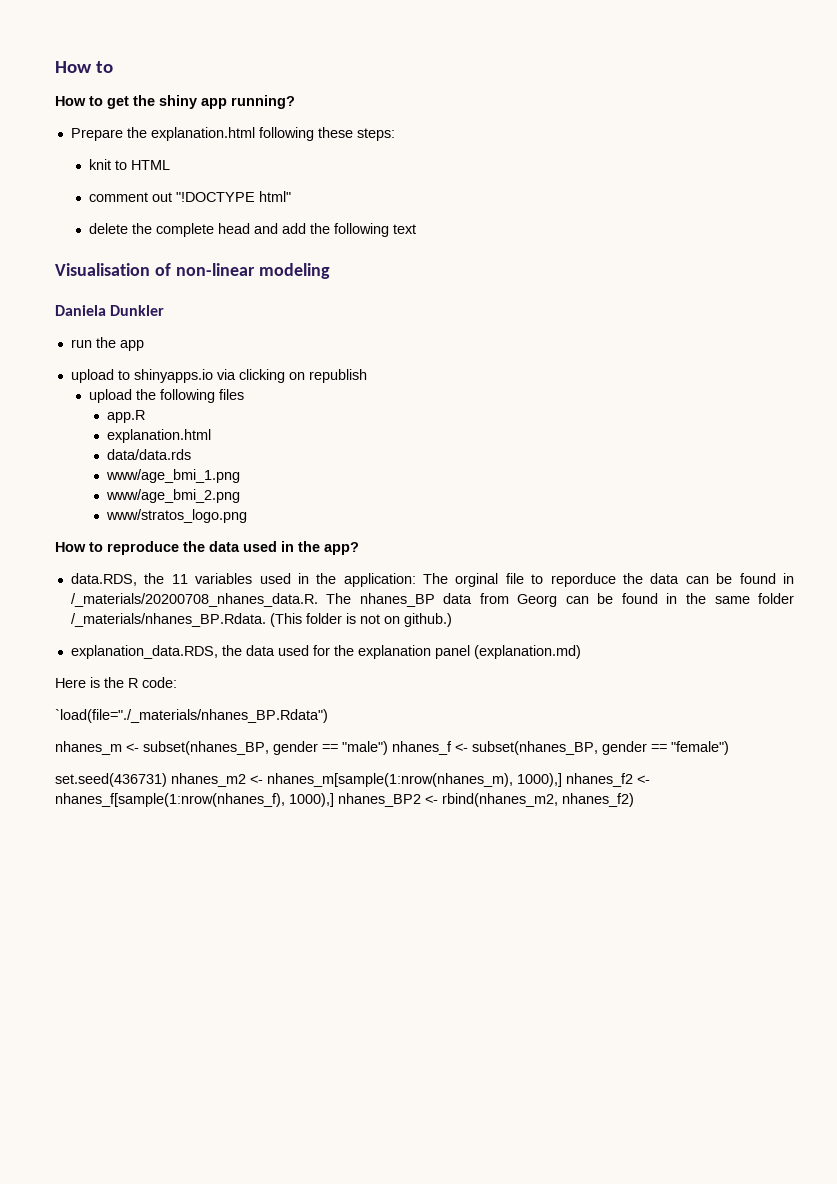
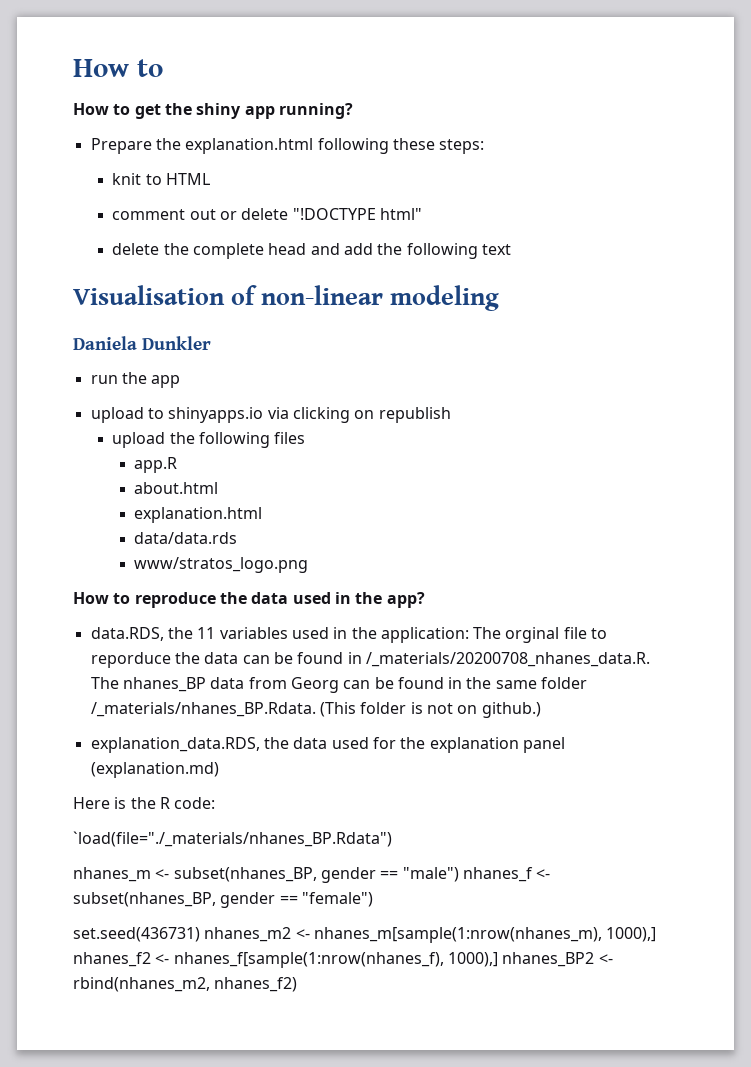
(173, 197) none -> [220,208,289,220] or delete
(146, 416) none -> [134,482,219,494] // about.html
[106,469,241,483] [106,489,241,503] // www/age_bmi_1.png // www/age_bmi_2.png -> (238, 538) none

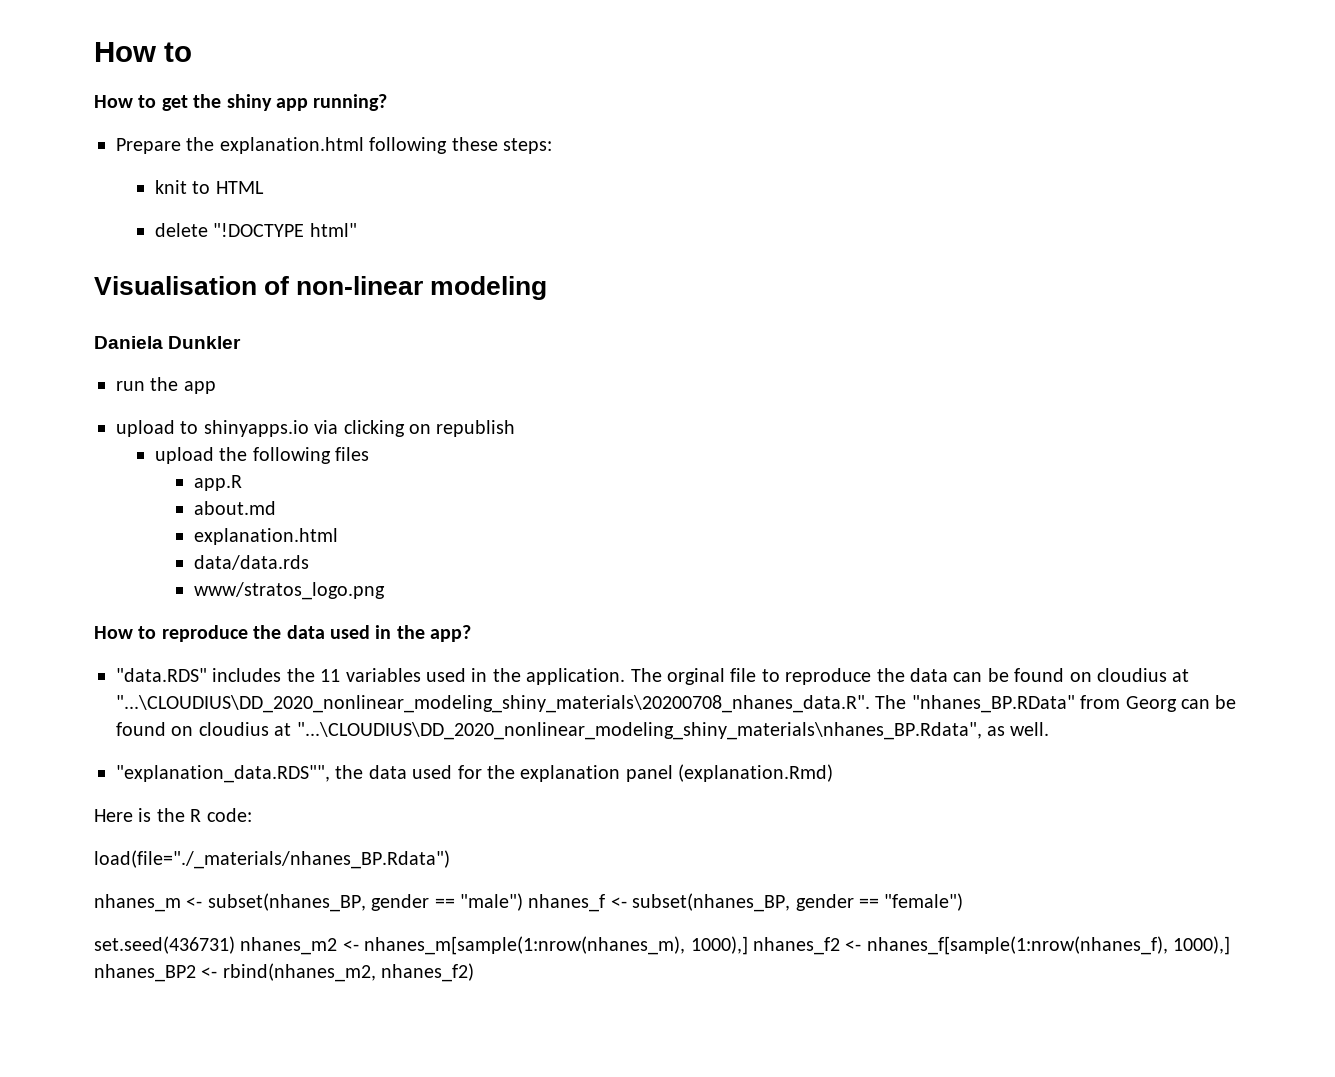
[112,209,238,220] comment out or -> (264, 187) none
[112,243,512,259] // delete the complete head and add the following text -> (357, 230) none
[134,482,219,494] about.html -> [193,501,276,515] about.md
[90,627,164,641] data.RDS, -> [116,668,282,682] "data.RDS" includes
[380,627,469,643] application: -> [526,668,626,685] application.
[90,652,171,668] reporduce -> [785,668,872,685] reproduce
[347,652,650,667] [90,677,245,692] in /_materials/20200708_nhanes_data.R. The nhanes_BP data -> [1069,668,1190,682] [116,695,1075,713] on cloudius at "...\CLOUDIUS\DD_2020_nonlinear_modeling_shiny_materials\20200708_nhanes_data.R". The "nhanes_BP.RData"
[448,677,588,689] [90,702,541,718] [90,737,260,753] in the same folder /_materials/nhanes_BP.Rdata. (This folder is not on github.) // explanation_data.RDS, -> [171,722,1050,740] [116,765,330,783] on cloudius at "...\CLOUDIUS\DD_2020_nonlinear_modeling_shiny_materials\nhanes_BP.Rdata", as well. // "explanation_data.RDS"",
[90,762,219,778] (explanation.md) -> [678,764,834,782] (explanation.Rmd)
[73,831,392,847] `load(file="./_materials/nhanes_BP.Rdata") -> [94,850,450,869] load(file="./_materials/nhanes_BP.Rdata")

